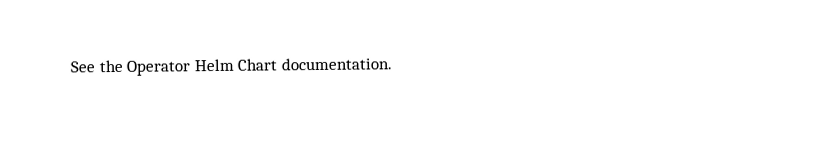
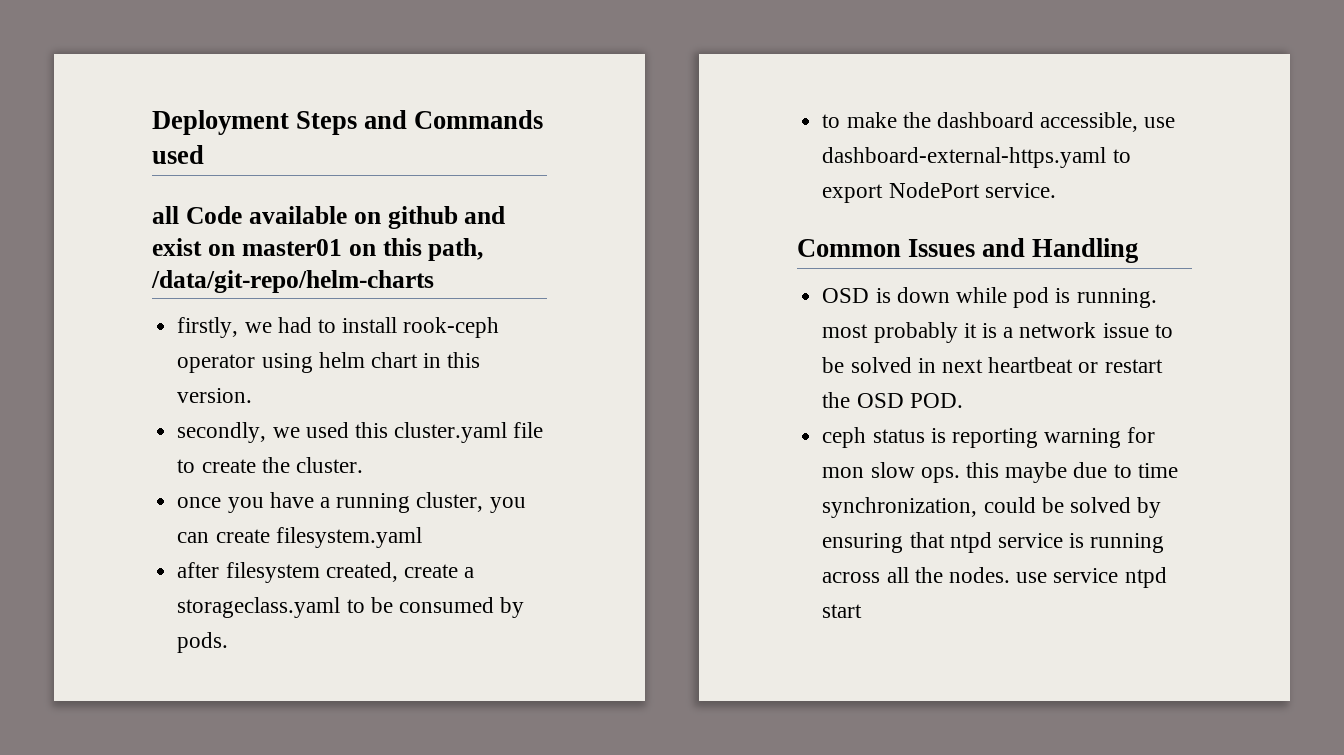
[70,57,392,76] See the Operator Helm Chart documentation. -> [152,110,544,135] [152,145,204,164] [152,206,506,229] [152,238,484,261] [151,270,434,293] [177,317,500,338] [177,352,481,373] [177,388,253,403] [177,422,544,443] [177,457,363,473] [177,492,526,513] [177,527,422,548] [177,562,475,583] [177,597,525,618] [177,632,229,653] [822,112,1176,132] [822,147,1131,168] [822,182,1056,203] [797,238,1139,263] [822,287,1157,308] [822,322,1173,343] [822,357,1163,373] [822,392,963,408] [822,427,1156,448] [822,462,1178,483] [822,497,1162,518] [822,532,1165,553] [822,567,1167,588] [822,604,863,618] Deployment Steps and Commands used // all Code available on github and exist on master01 on this path, /data/git-repo/helm-charts // firstly, we had to install rook-ceph operator using helm chart in this version. // secondly, we used this cluster.yaml file to create the cluster. // once you have a running cluster, you can create filesystem.yaml // after filesystem created, create a storageclass.yaml to be consumed by pods. // to make the dashboard accessible, use dashboard-external-https.yaml to export NodePort service. // Common Issues and Handling // OSD is down while pod is running. most probably it is a network issue to be solved in next heartbeat or restart the OSD POD. // ceph status is reporting warning for mon slow ops. this maybe due to time synchronization, could be solved by ensuring that ntpd service is running across all the nodes. use service ntpd start

